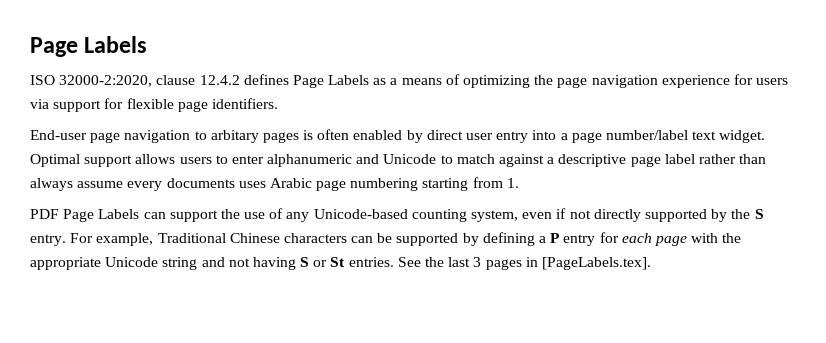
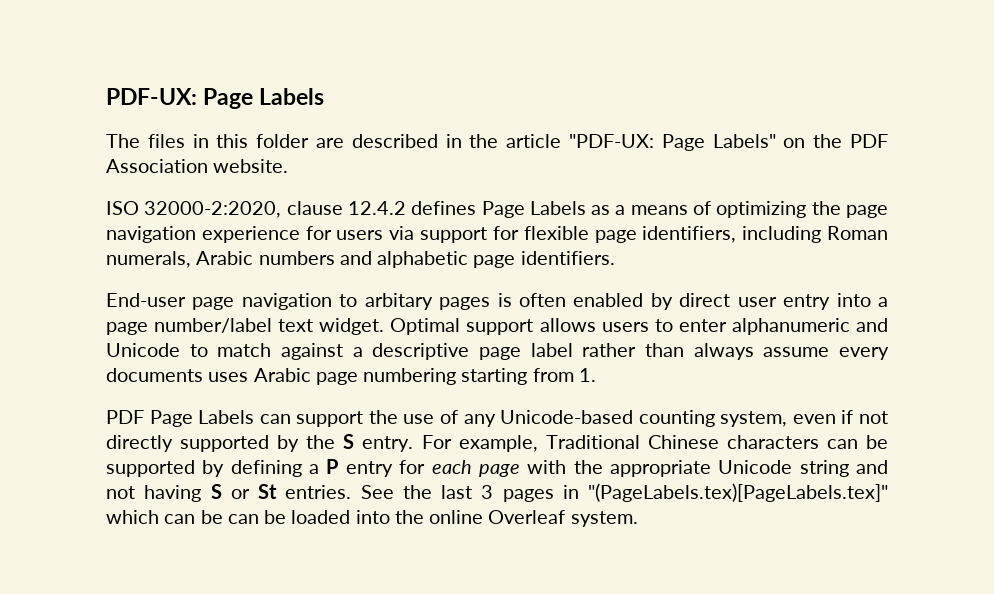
[30,36,148,57] Page Labels -> [106,88,325,109] [106,134,888,151] [106,159,289,173] PDF-UX: Page Labels // The files in this folder are described in the article "PDF-UX: Page Labels" on the PDF Association website.
(208, 106) none -> [642,226,889,243] [106,251,516,268] identifiers, including Roman numerals, Arabic numbers and alphabetic page
[541,257,651,270] [PageLabels.tex]. -> [588,483,888,502] [106,510,638,527] "(PageLabels.tex)[PageLabels.tex]" which can be can be loaded into the online Overleaf system.

